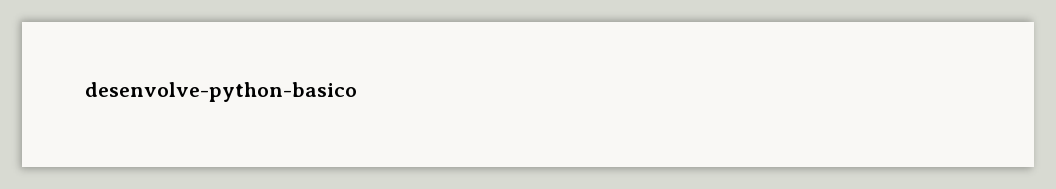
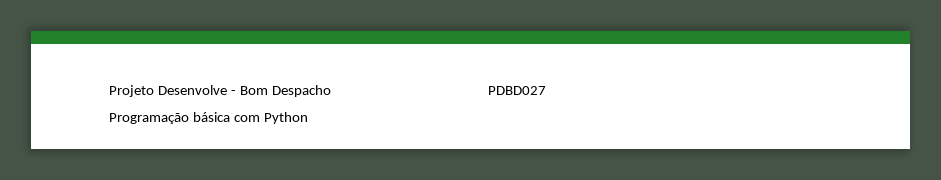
[85,82,357,102] desenvolve-python-basico -> [109,85,331,97] [109,112,308,124] [488,86,546,95] Projeto Desenvolve - Bom Despacho // Programação básica com Python // PDBD027

